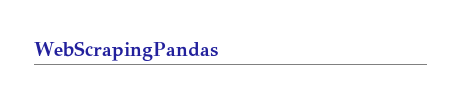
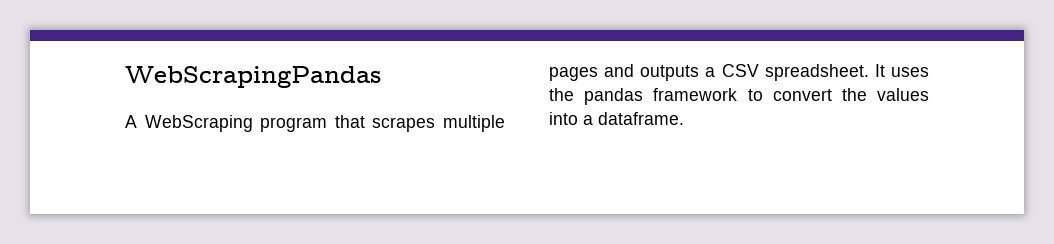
(218, 51) none -> [125,115,505,132] [549,64,929,81] [549,88,929,105] [549,112,684,125] // A WebScraping program that scrapes multiple pages and outputs a CSV spreadsheet. It uses the pandas framework to convert the values into a dataframe.

